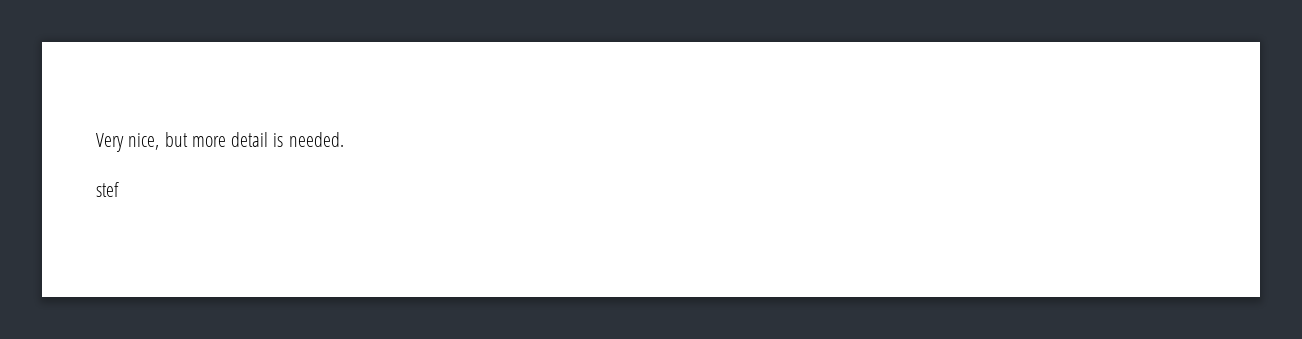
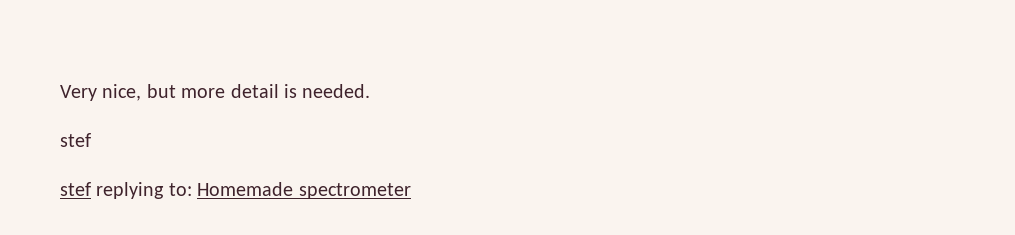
(119, 189) none -> [60,182,411,199] // stef replying to: Homemade spectrometer

